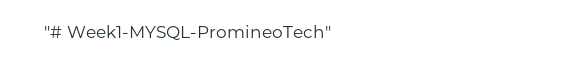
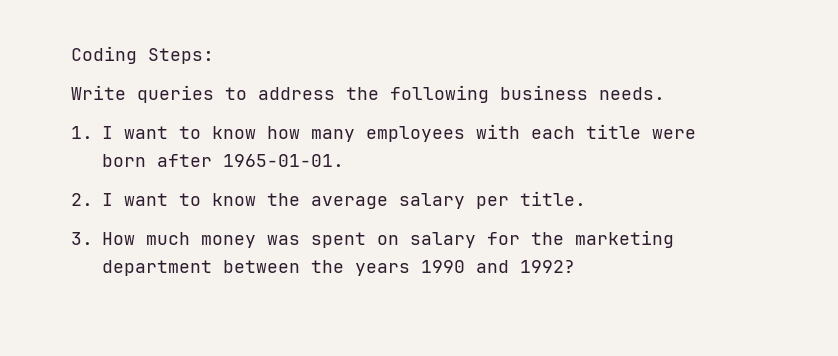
[44,25,331,41] "# Week1-MYSQL-PromineoTech" -> [71,46,214,64] [71,85,665,103] [71,124,696,142] [102,154,344,167] [71,191,586,209] [71,230,674,248] [102,260,575,276] Coding Steps: // Write queries to address the following business needs. // 1. I want to know how many employees with each title were born after 1965-01-01. // 2. I want to know the average salary per title. // 3. How much money was spent on salary for the marketing department between the years 1990 and 1992?

